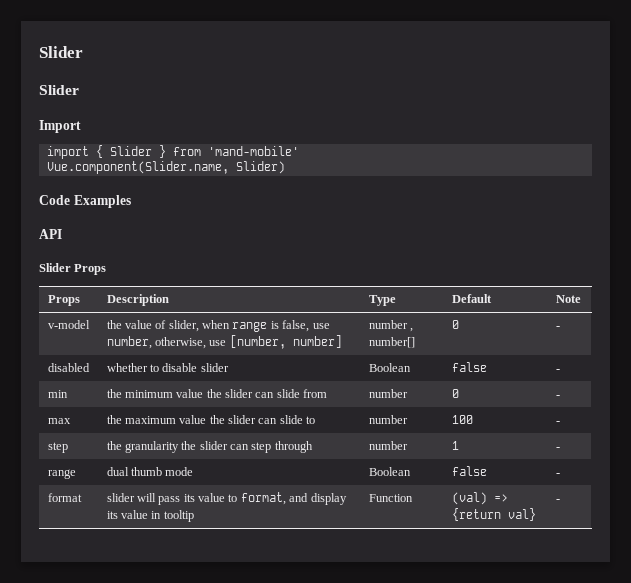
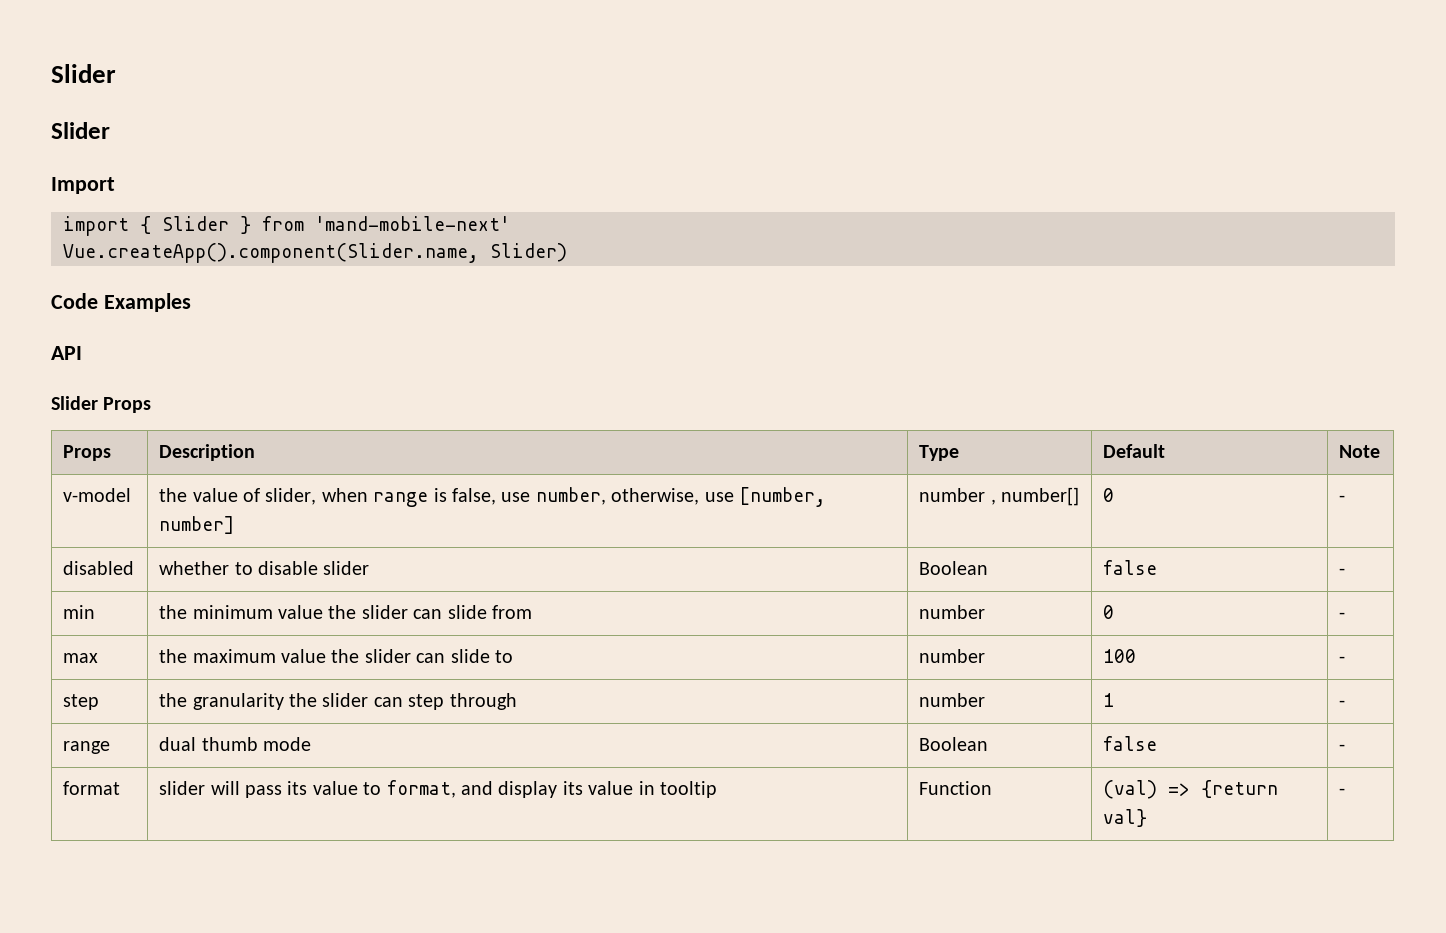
[207,146,299,156] [46,161,229,174] 'mand-mobile' // Vue.component(Slider.name, -> [315,216,510,231] [63,243,479,263] 'mand-mobile-next' // Vue.createApp().component(Slider.name,

